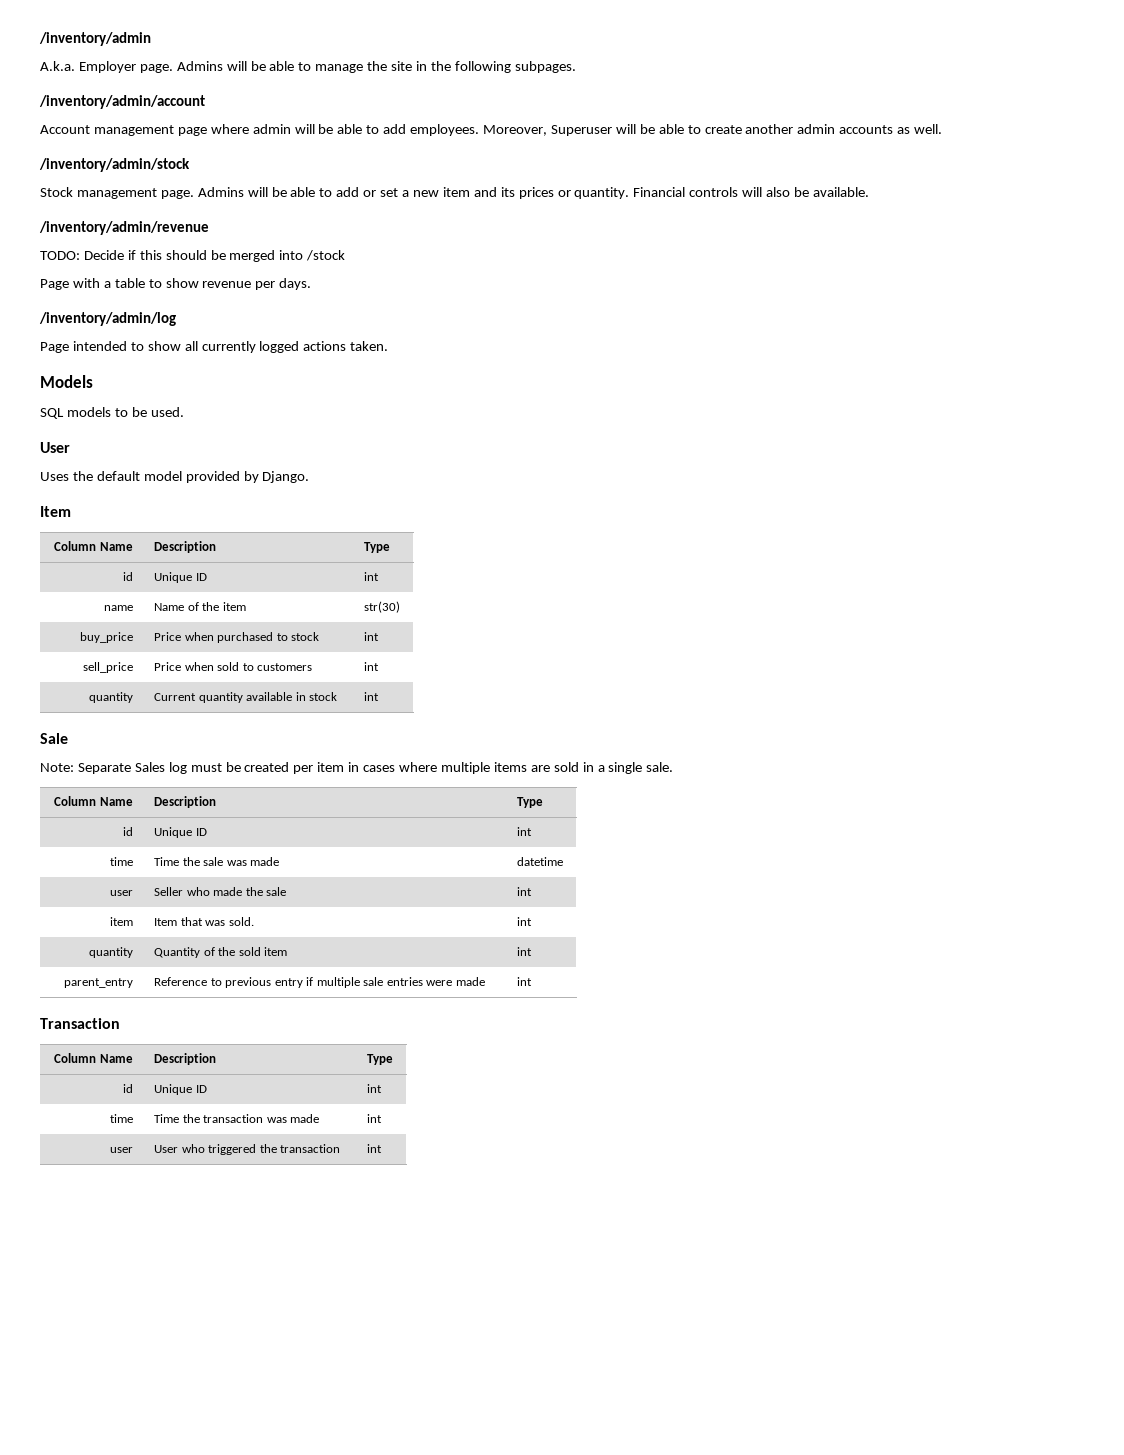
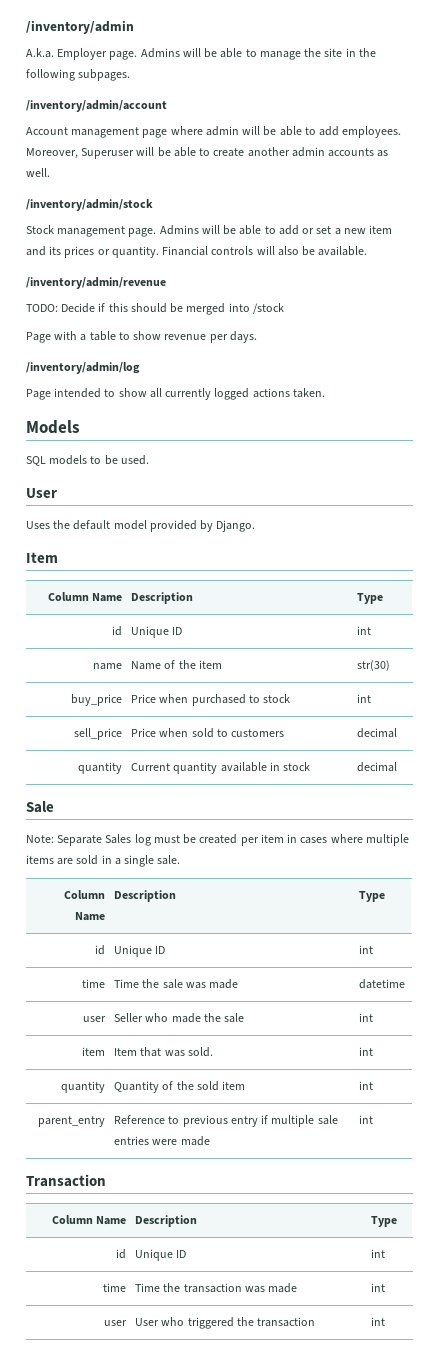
[364,662,380,671] int -> [357,728,398,738] decimal
[364,692,380,701] int -> [357,762,398,772] decimal

